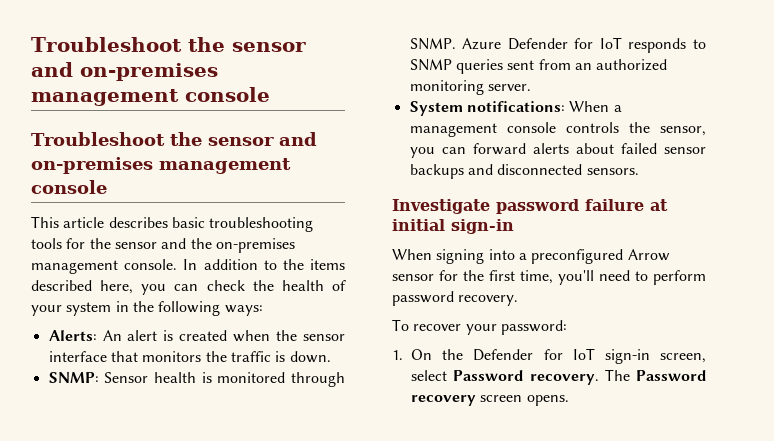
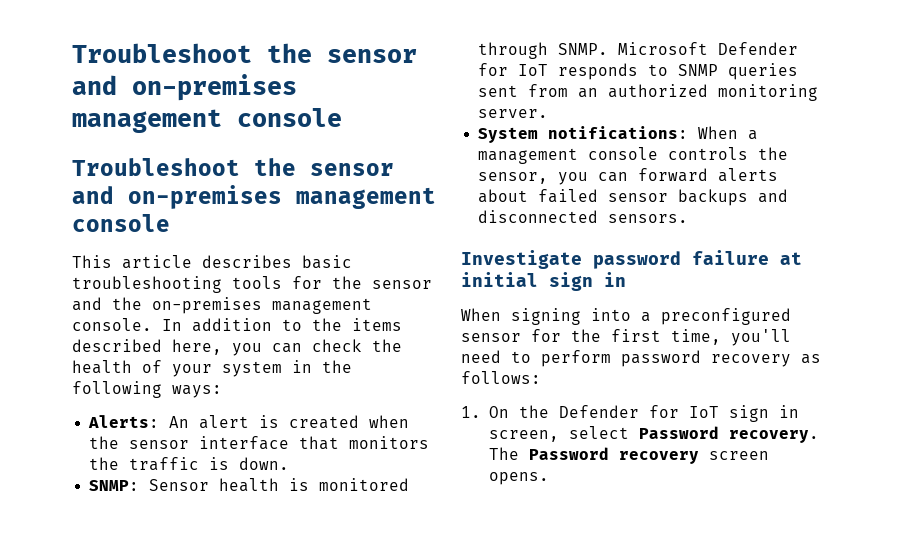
[462,38,502,50] Azure -> [618,42,709,55] Microsoft
[451,219,514,234] sign-in -> [549,272,626,291] sign in
[627,249,670,261] Arrow -> (791, 316) none
[458,295,519,306] [392,319,567,335] recovery. // To recover your password: -> [711,354,821,367] [461,371,541,384] recovery as follows:
[604,349,650,364] sign-in -> [728,405,799,422] sign in

